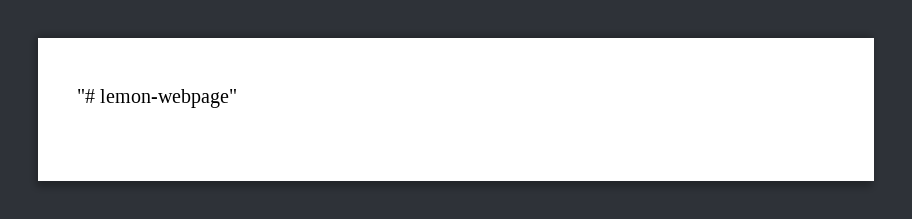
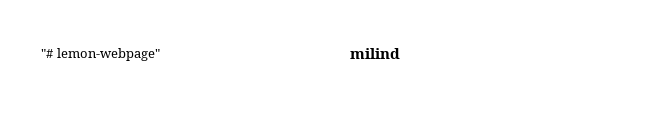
(238, 98) none -> [350,48,400,59] // milind

